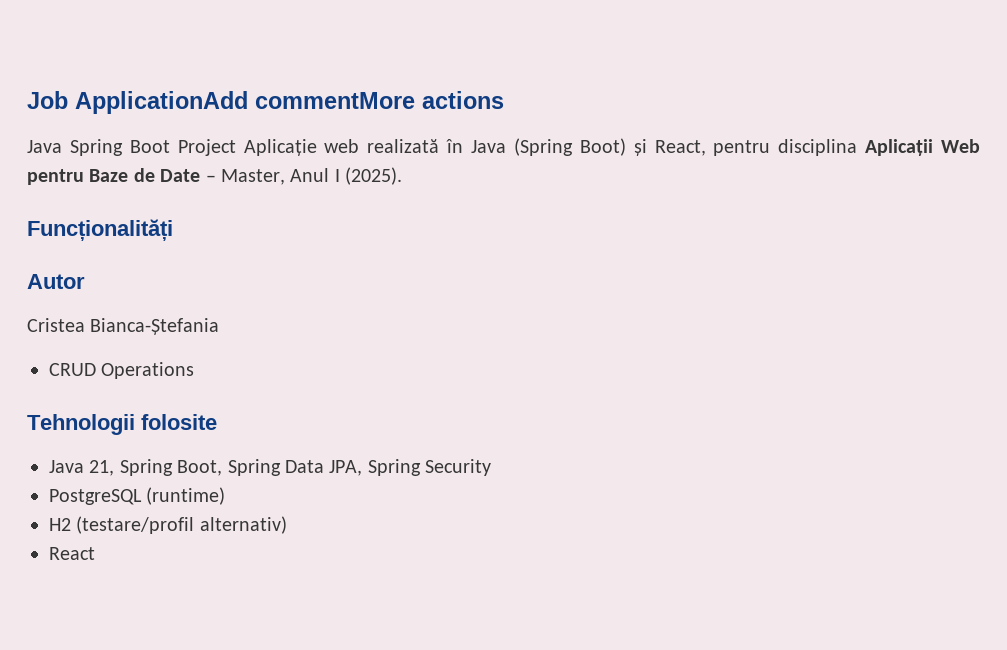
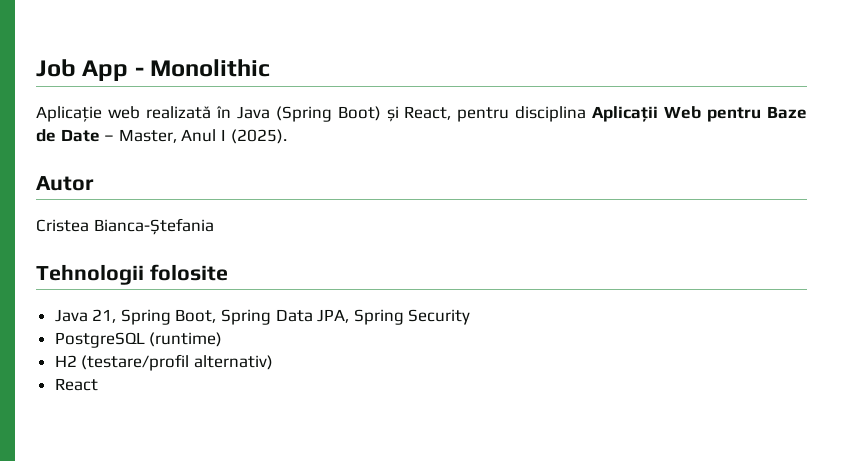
[75,91,504,114] [27,139,236,156] ApplicationAdd commentMore actions // Java Spring Boot Project -> [82,59,271,81] App - Monolithic //
[27,219,173,241] // Funcționalități -> (287, 136) none
[49,362,195,379] // CRUD Operations -> (214, 226) none

